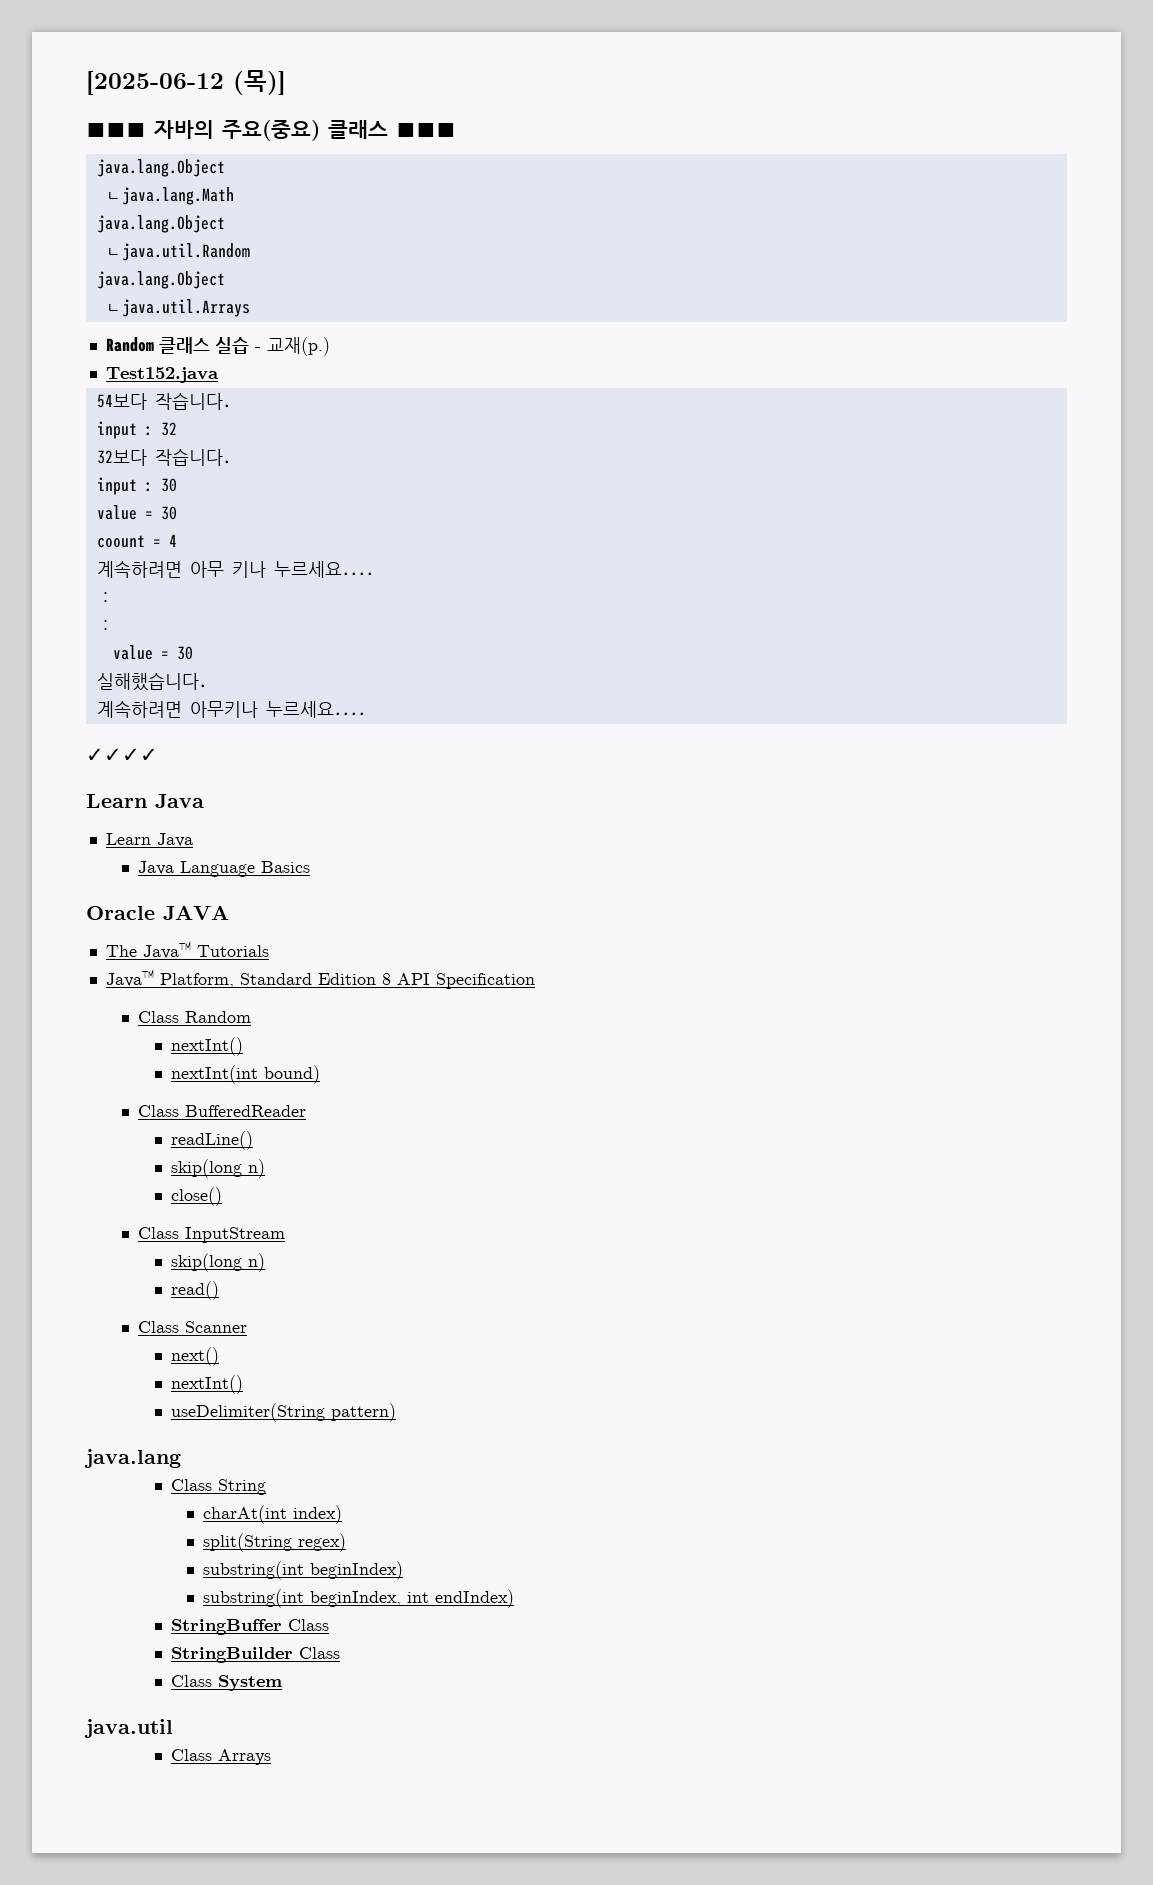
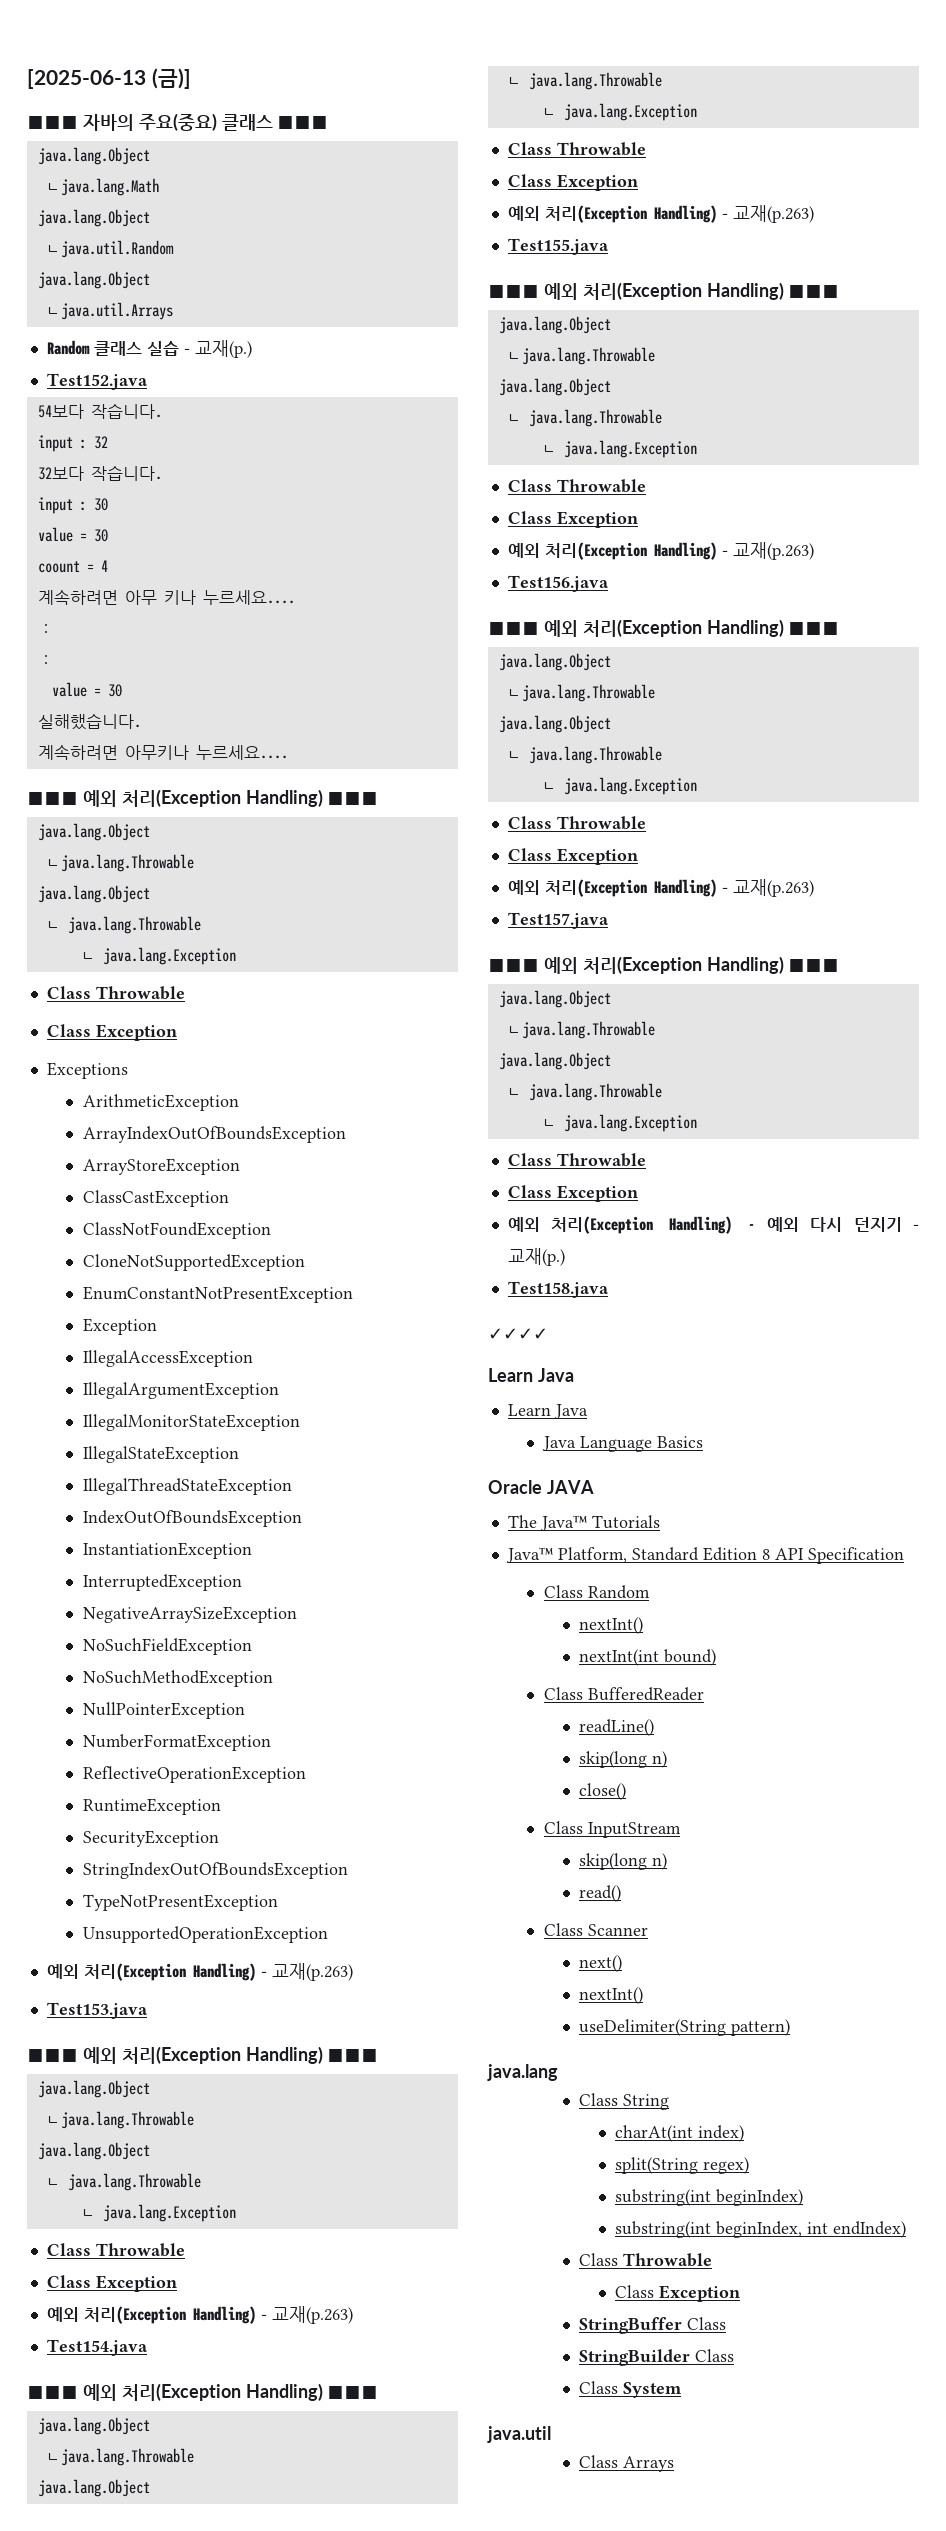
[86,70,286,95] [2025-06-12 (목)] -> [27,68,191,89] [2025-06-13 (금)]
(366, 709) none -> [27,789,379,807] [37,823,150,841] [44,854,194,872] [37,885,150,903] [44,916,201,934] [79,947,236,965] [46,986,185,1000] [46,1024,177,1041] [46,1062,128,1079] [82,1094,239,1111] [82,1126,346,1143] [82,1158,240,1175] [82,1190,229,1207] [82,1222,271,1239] [82,1254,305,1271] [82,1286,353,1303] [82,1318,157,1335] [82,1350,253,1367] [82,1382,279,1399] [82,1414,300,1431] [82,1446,239,1463] [82,1478,292,1495] [82,1510,302,1527] [82,1542,252,1559] [82,1574,242,1591] [82,1606,297,1623] [82,1638,252,1655] [82,1670,273,1687] [82,1702,245,1719] [82,1734,271,1751] [82,1766,306,1783] [82,1798,221,1815] [82,1830,219,1847] [82,1862,348,1879] [82,1894,278,1911] [82,1926,328,1943] [46,1963,353,1981] [46,2002,148,2019] [27,2046,379,2064] [37,2080,150,2098] [44,2111,194,2129] [37,2142,150,2160] [44,2173,201,2191] [79,2204,236,2222] [46,2243,185,2257] [46,2275,177,2292] [46,2306,353,2324] [46,2339,148,2356] [27,2383,379,2401] [37,2417,150,2435] [44,2448,194,2466] [37,2479,150,2497] [505,72,662,90] [540,103,697,121] [507,142,646,156] [507,174,638,191] [507,205,814,223] [507,238,609,255] [488,282,840,300] [498,316,611,334] [505,347,655,365] [498,378,611,396] [505,409,662,427] [540,440,697,458] [507,479,646,493] [507,511,638,528] [507,542,814,560] [507,575,609,592] [488,619,840,637] [498,653,611,671] [505,684,655,702] [498,715,611,733] [505,746,662,764] [540,777,697,795] [507,816,646,830] [507,848,638,865] [507,879,814,897] [507,912,609,929] [488,956,840,974] [498,990,611,1008] [505,1021,655,1039] [498,1052,611,1070] [505,1083,662,1101] [540,1114,697,1132] [507,1153,646,1167] [507,1185,638,1202] [507,1216,919,1234] [507,1248,565,1266] [507,1281,609,1298] // ■■■ 예외 처리(Exception Handling) ■■■ // java.lang.Object // ㄴjava.lang.Throwable // java.lang.Object // ㄴ java.lang.Throwable // ㄴ java.lang.Exception // Class Throwable // Class Exception // Exceptions // ArithmeticException // ArrayIndexOutOfBoundsException // ArrayStoreException // ClassCastException // ClassNotFoundException // CloneNotSupportedException // EnumConstantNotPresentException // Exception // IllegalAccessException // IllegalArgumentException // IllegalMonitorStateException // IllegalStateException // IllegalThreadStateException // IndexOutOfBoundsException // InstantiationException // InterruptedException // NegativeArraySizeException // NoSuchFieldException // NoSuchMethodException // NullPointerException // NumberFormatException // ReflectiveOperationException // RuntimeException // SecurityException // StringIndexOutOfBoundsException // TypeNotPresentException // UnsupportedOperationException // 예외 처리(Exception Handling) - 교재(p.263) // Test153.java // ■■■ 예외 처리(Exception Handling) ■■■ // java.lang.Object // ㄴjava.lang.Throwable // java.lang.Object // ㄴ java.lang.Throwable // ㄴ java.lang.Exception // Class Throwable // Class Exception // 예외 처리(Exception Handling) - 교재(p.263) // Test154.java // ■■■ 예외 처리(Exception Handling) ■■■ // java.lang.Object // ㄴjava.lang.Throwable // java.lang.Object // ㄴ java.lang.Throwable // ㄴ java.lang.Exception // Class Throwable // Class Exception // 예외 처리(Exception Handling) - 교재(p.263) // Test155.java // ■■■ 예외 처리(Exception Handling) ■■■ // java.lang.Object // ㄴjava.lang.Throwable // java.lang.Object // ㄴ java.lang.Throwable // ㄴ java.lang.Exception // Class Throwable // Class Exception // 예외 처리(Exception Handling) - 교재(p.263) // Test156.java // ■■■ 예외 처리(Exception Handling) ■■■ // java.lang.Object // ㄴjava.lang.Throwable // java.lang.Object // ㄴ java.lang.Throwable // ㄴ java.lang.Exception // Class Throwable // Class Exception // 예외 처리(Exception Handling) - 교재(p.263) // Test157.java // ■■■ 예외 처리(Exception Handling) ■■■ // java.lang.Object // ㄴjava.lang.Throwable // java.lang.Object // ㄴ java.lang.Throwable // ㄴ java.lang.Exception // Class Throwable // Class Exception // 예외 처리(Exception Handling) - 예외 다시 던지기 - 교재(p.) // Test158.java
(515, 1598) none -> [579,2253,713,2267] [615,2285,741,2302] // Class Throwable // Class Exception

